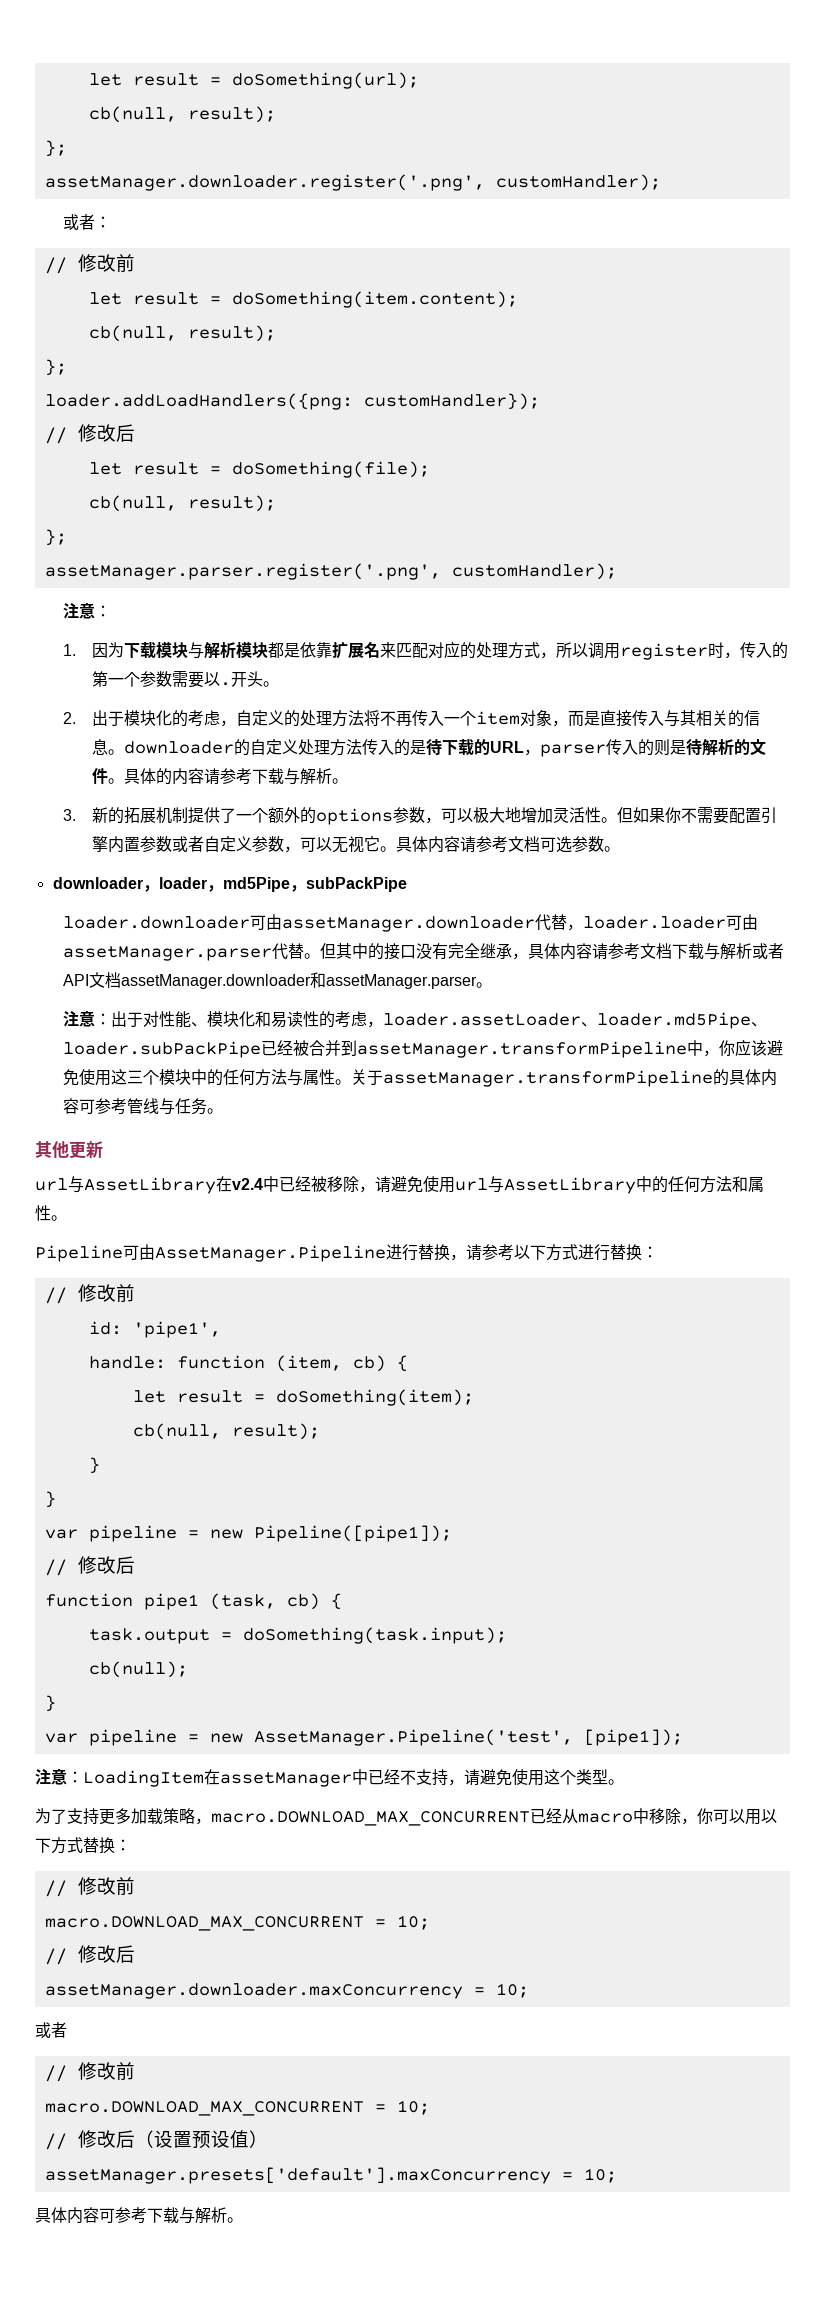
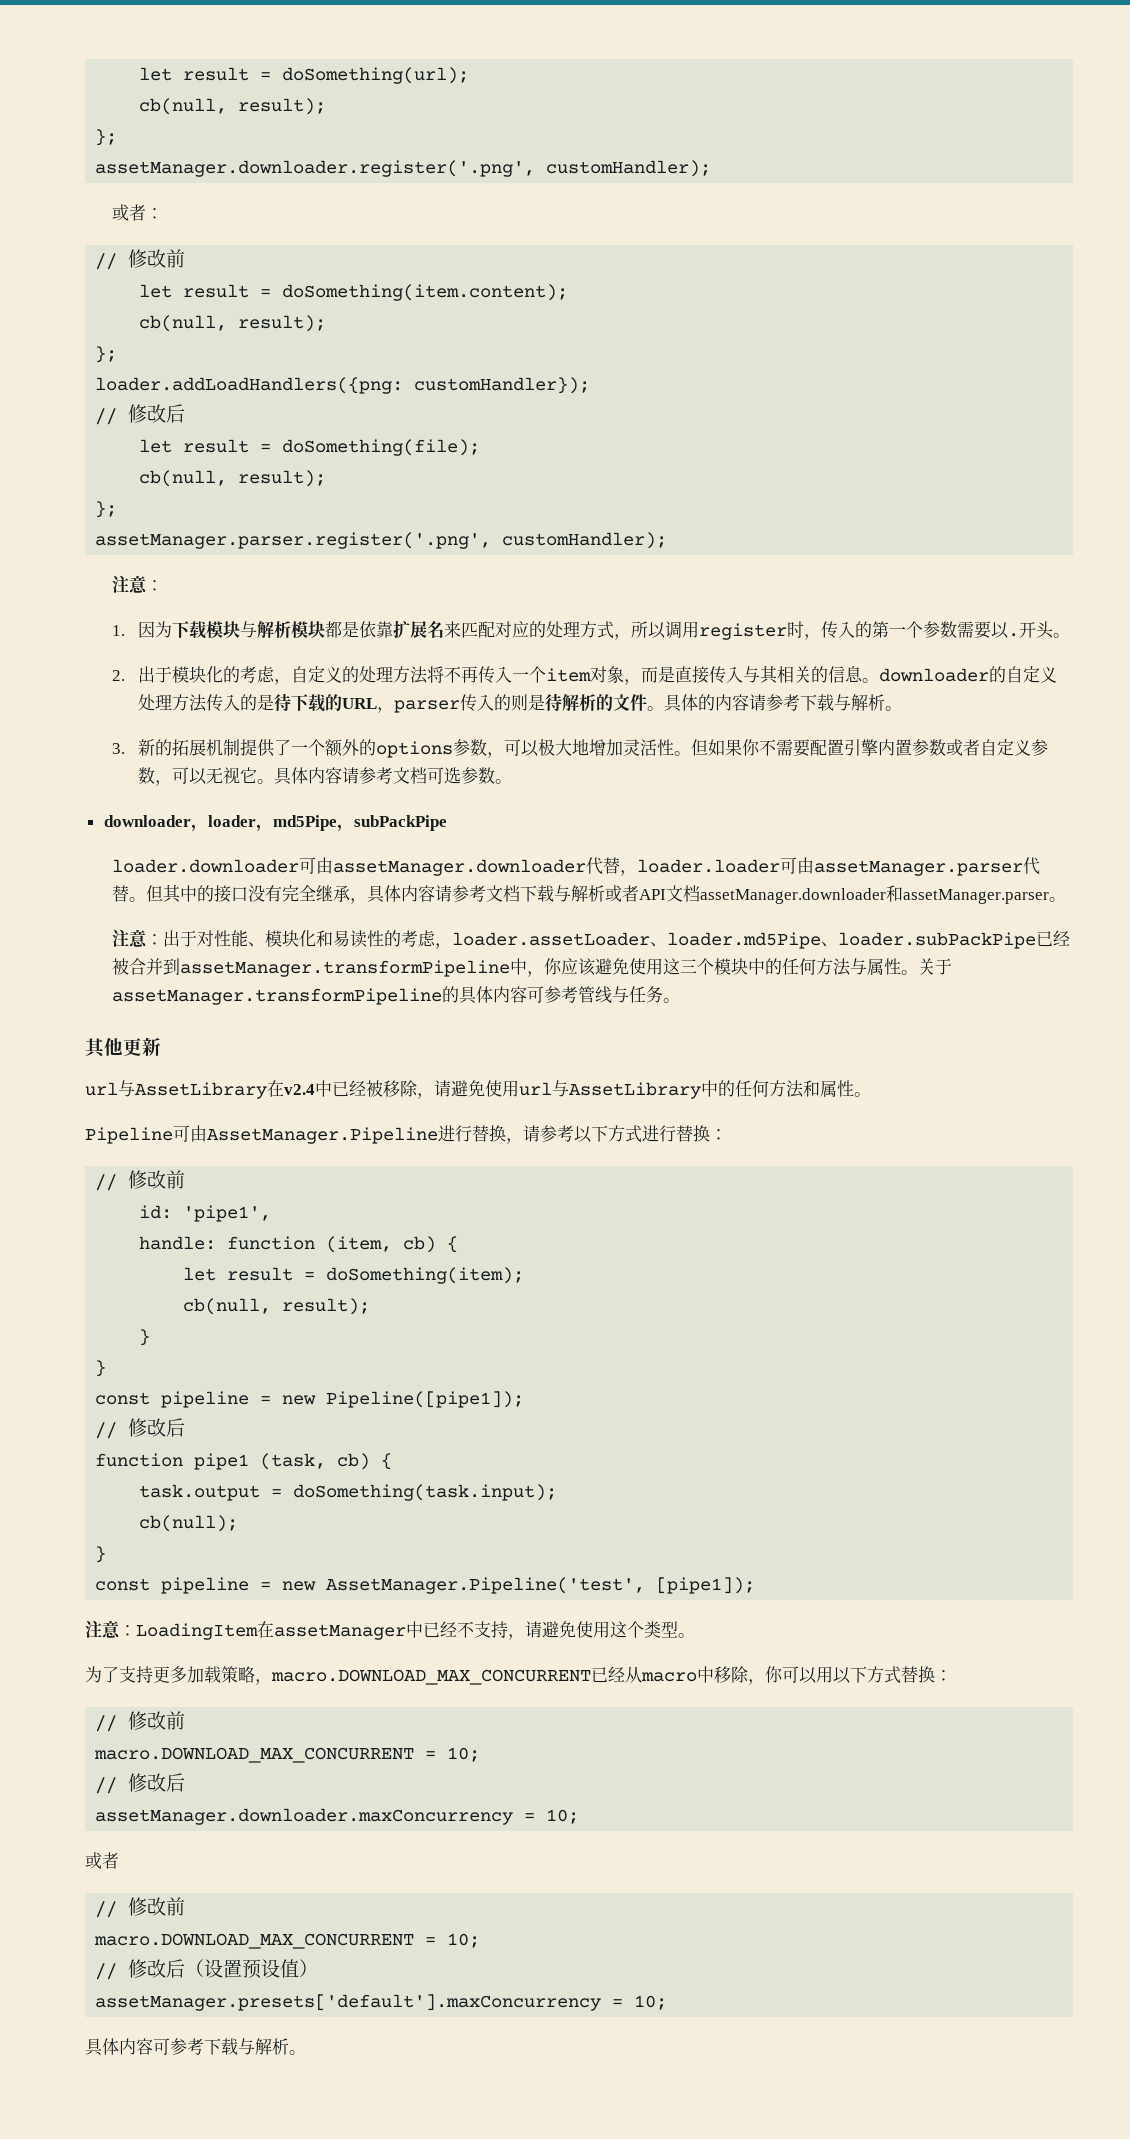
[44,1529,78,1539] var -> [95,1392,151,1405] const
[44,1733,78,1743] var -> [95,1578,151,1591] const

